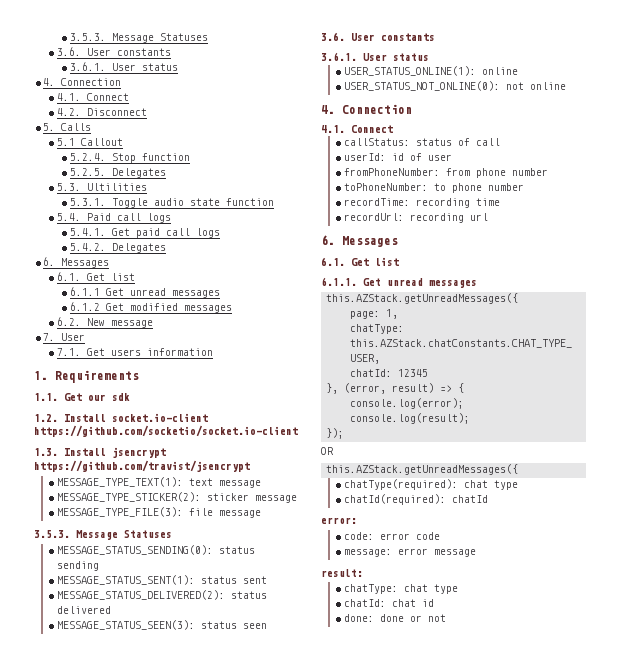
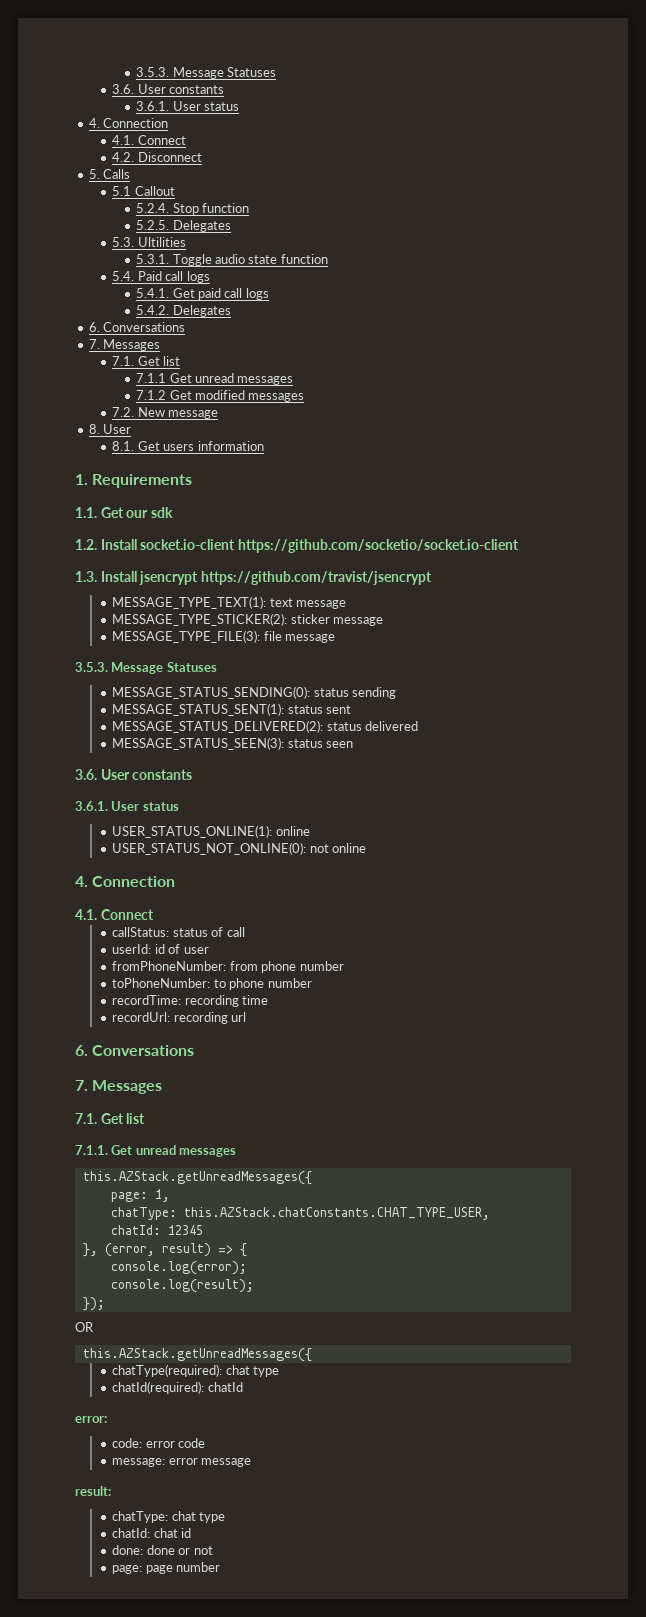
[61,258,110,268] [56,272,135,281] [69,287,220,298] [69,302,100,311] Messages // 6.1. Get list // 6.1.1 Get unread messages // 6.1.2 -> [103,322,186,332] [88,339,161,351] [112,356,181,366] [136,373,294,385] [136,390,167,400] Conversations // 7. Messages // 7.1. Get list // 7.1.1 Get unread messages // 7.1.2
[56,317,81,326] 6.2. -> [112,407,135,417] 7.2.
[43,333,56,341] 7. -> [88,424,100,434] 8.
[56,348,81,356] 7.1. -> [112,441,135,451] 8.1.
[342,236,398,247] [321,257,399,266] [321,277,357,286] Messages // 6.1. Get list // 6.1.1. -> [92,1045,195,1056] [75,1080,163,1094] [75,1113,146,1124] [75,1145,108,1155] Conversations // 7. Messages // 7.1. Get list // 7.1.1.
(446, 618) none -> [112,1562,221,1574] // page: page number

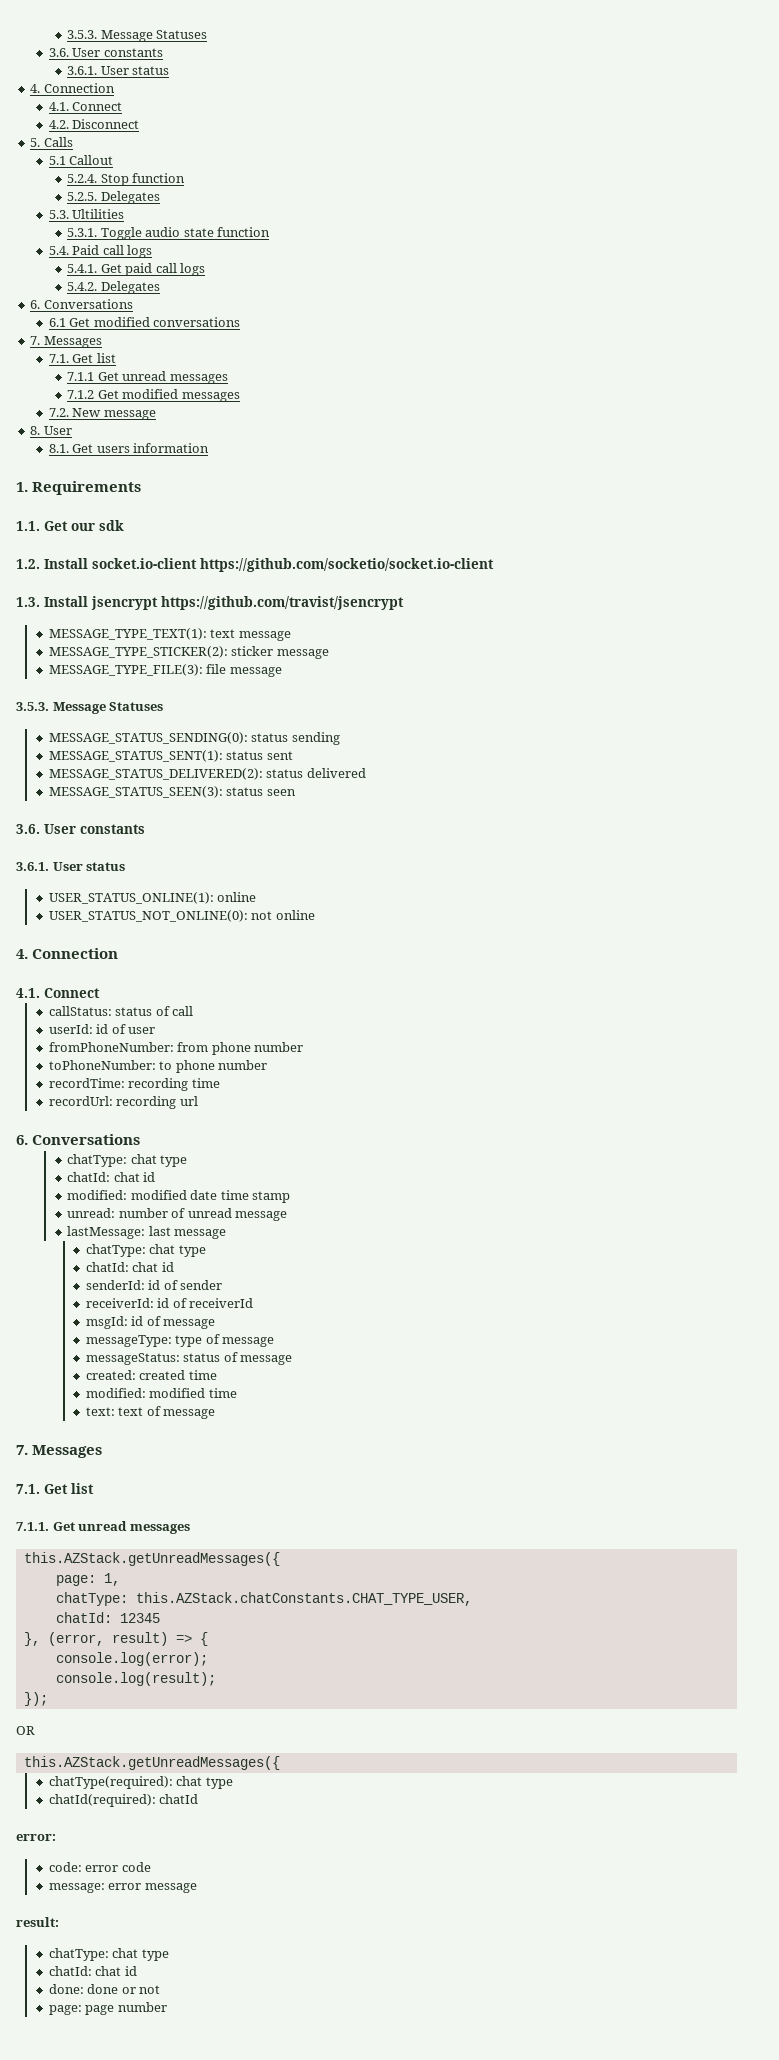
(186, 327) none -> [48,317,241,327] // 6.1 Get modified conversations
(195, 1050) none -> [67,1154,188,1167] [67,1172,156,1182] [67,1190,291,1203] [67,1208,288,1221] [67,1226,227,1239] [85,1244,206,1257] [85,1262,174,1272] [85,1280,223,1290] [85,1298,254,1308] [85,1316,216,1329] [85,1334,275,1347] [85,1352,293,1365] [85,1370,217,1380] [85,1388,237,1398] [85,1406,216,1419] // chatType: chat type // chatId: chat id // modified: modified date time stamp // unread: number of unread message // lastMessage: last message // chatType: chat type // chatId: chat id // senderId: id of sender // receiverId: id of receiverId // msgId: id of message // messageType: type of message // messageStatus: status of message // created: created time // modified: modified time // text: text of message

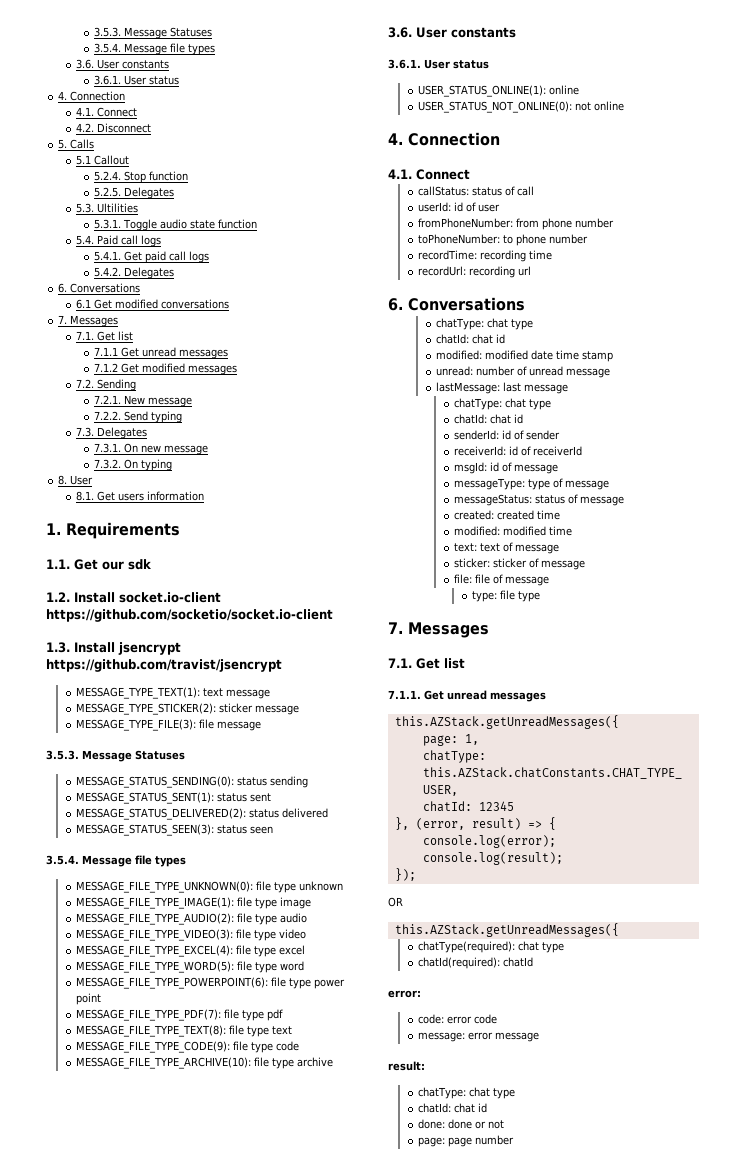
[67,30,208,42] 3.5.3. Message Statuses -> [93,27,212,39] [93,43,215,55] 3.5.3. Message Statuses // 3.5.4. Message file types
(69, 412) none -> [97,379,137,391] [93,395,121,404] Sending // 7.2.1.
(156, 415) none -> [93,411,182,423] [76,427,148,439] [93,443,208,455] [93,459,172,471] // 7.2.2. Send typing // 7.3. Delegates // 7.3.1. On new message // 7.3.2. On typing
(296, 792) none -> [46,855,186,867] [76,881,344,893] [76,897,312,909] [76,913,308,925] [76,929,307,941] [76,945,306,957] [76,961,305,973] [76,977,346,989] [76,993,102,1005] [76,1009,284,1021] [76,1025,293,1037] [76,1041,300,1053] [76,1057,334,1069] // 3.5.4. Message file types // MESSAGE_FILE_TYPE_UNKNOWN(0): file type unknown // MESSAGE_FILE_TYPE_IMAGE(1): file type image // MESSAGE_FILE_TYPE_AUDIO(2): file type audio // MESSAGE_FILE_TYPE_VIDEO(3): file type video // MESSAGE_FILE_TYPE_EXCEL(4): file type excel // MESSAGE_FILE_TYPE_WORD(5): file type word // MESSAGE_FILE_TYPE_POWERPOINT(6): file type power point // MESSAGE_FILE_TYPE_PDF(7): file type pdf // MESSAGE_FILE_TYPE_TEXT(8): file type text // MESSAGE_FILE_TYPE_CODE(9): file type code // MESSAGE_FILE_TYPE_ARCHIVE(10): file type archive
(216, 1414) none -> [453,558,585,570] [453,574,549,586] [471,590,540,602] // sticker: sticker of message // file: file of message // type: file type

